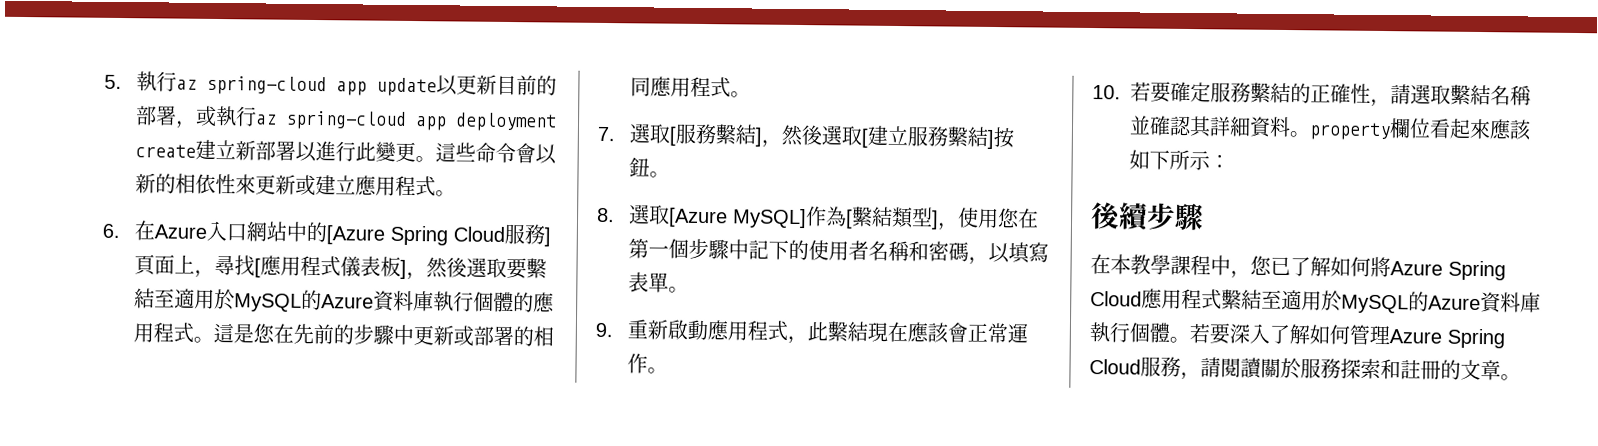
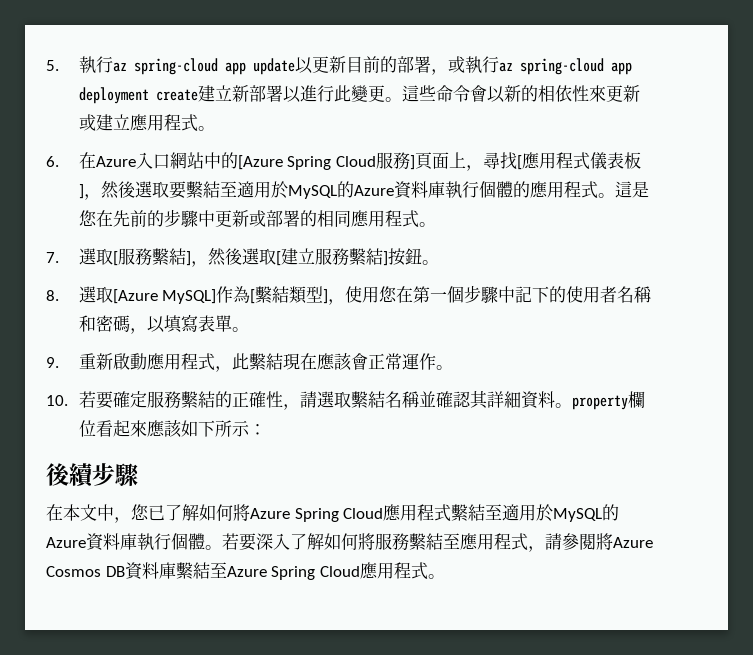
[1130,254,1211,276] 教學課程 -> [80,504,97,521] 文
[1349,324,1505,349] [1089,356,1501,381] 管理Azure Spring Cloud服務，請閱讀關於服務探索和註冊的文章 -> [358,533,653,552] [46,562,428,580] 將服務繫結至應用程式，請參閱將Azure Cosmos DB資料庫繫結至Azure Spring Cloud應用程式

